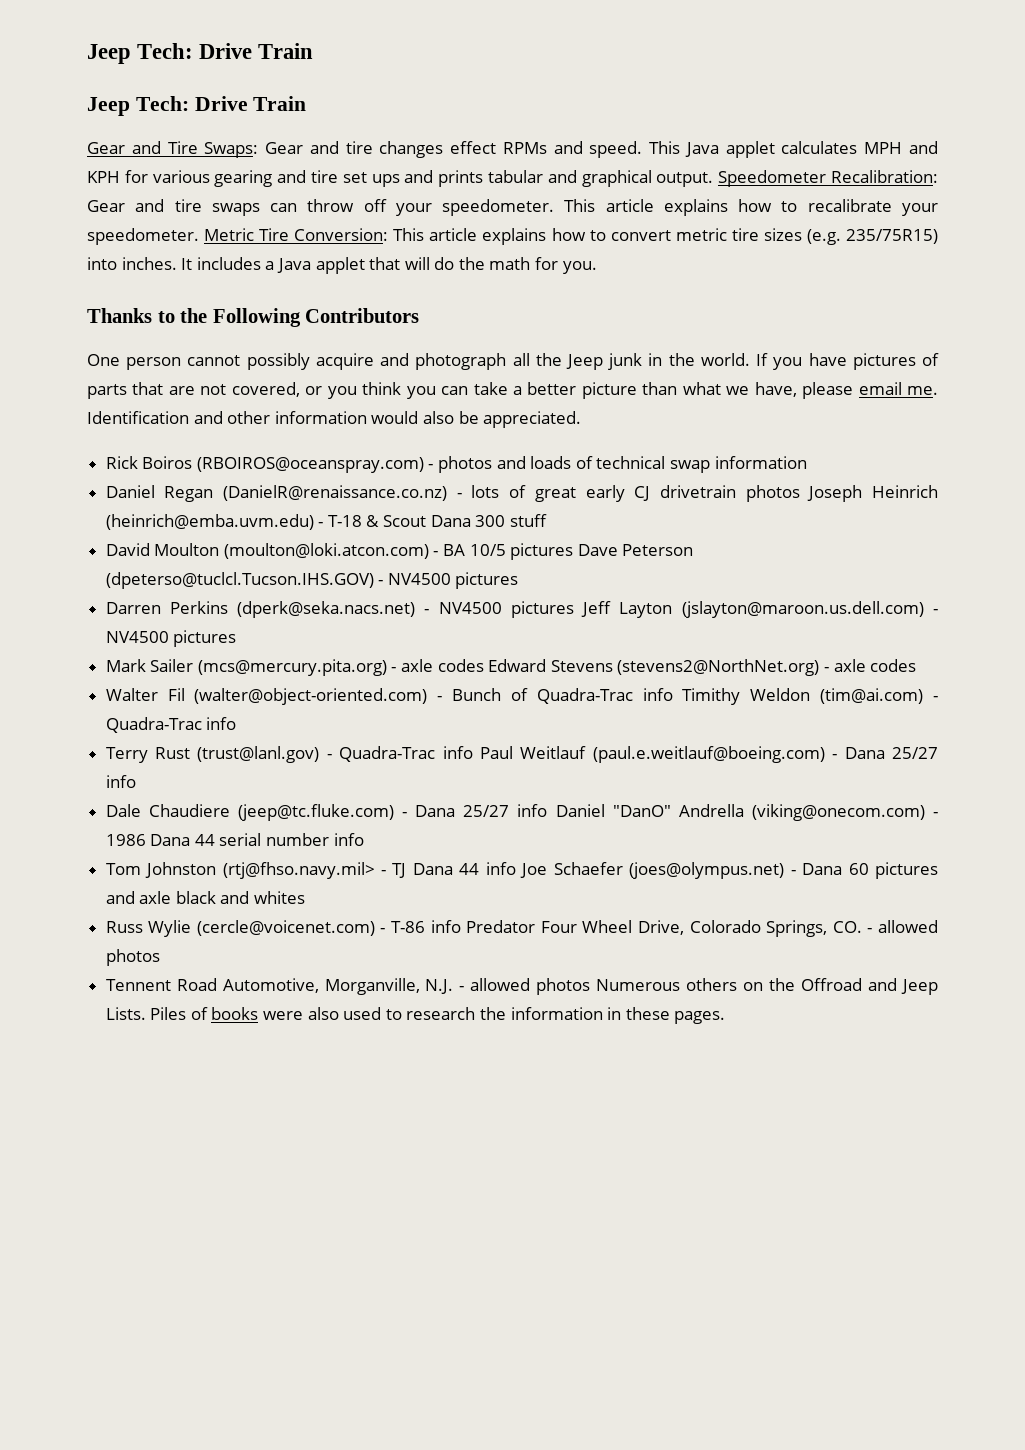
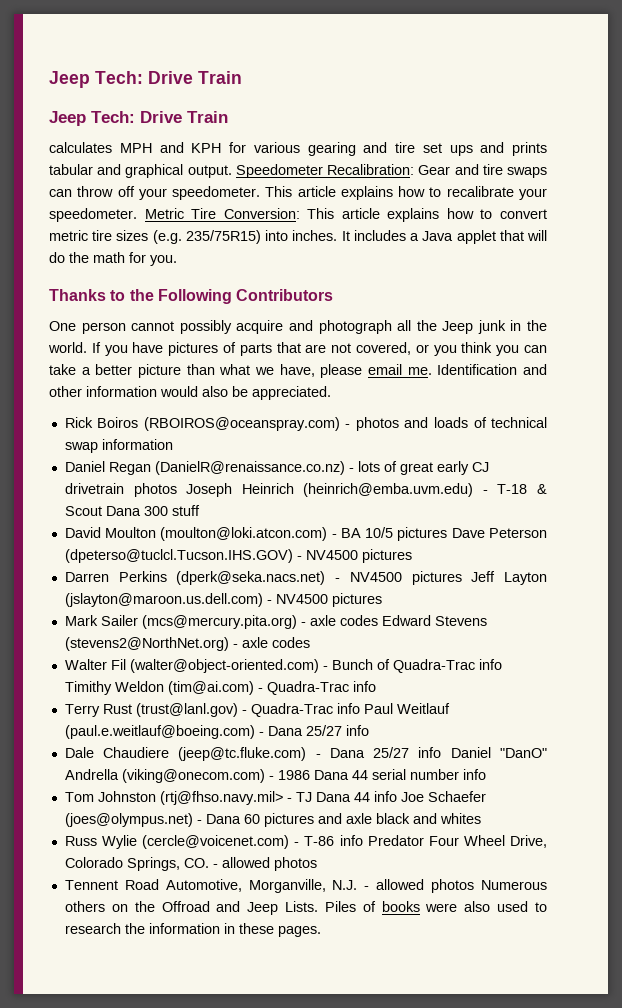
[87,141,775,158] Gear and Tire Swaps: Gear and tire changes effect RPMs and speed. This Java applet -> (228, 117) none

